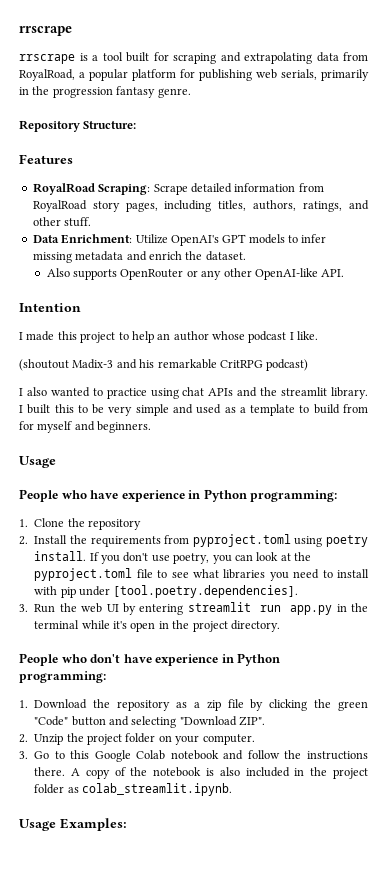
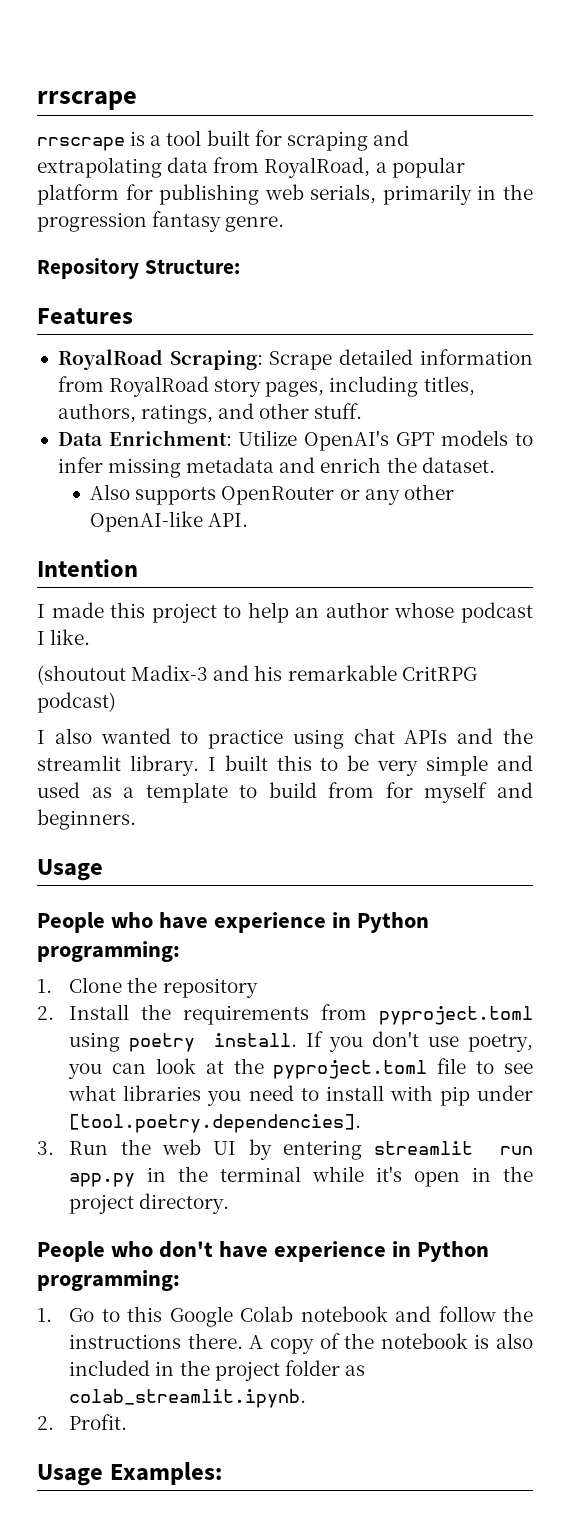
[34,699,368,711] [34,716,266,728] [19,733,255,745] [19,751,28,759] Download the repository as a zip file by clicking the green "Code" button and selecting "Download ZIP". // 2. Unzip the project folder on your computer. // 3. -> (52, 1315) none
(232, 789) none -> [37,1414,128,1430] // 2. Profit.

